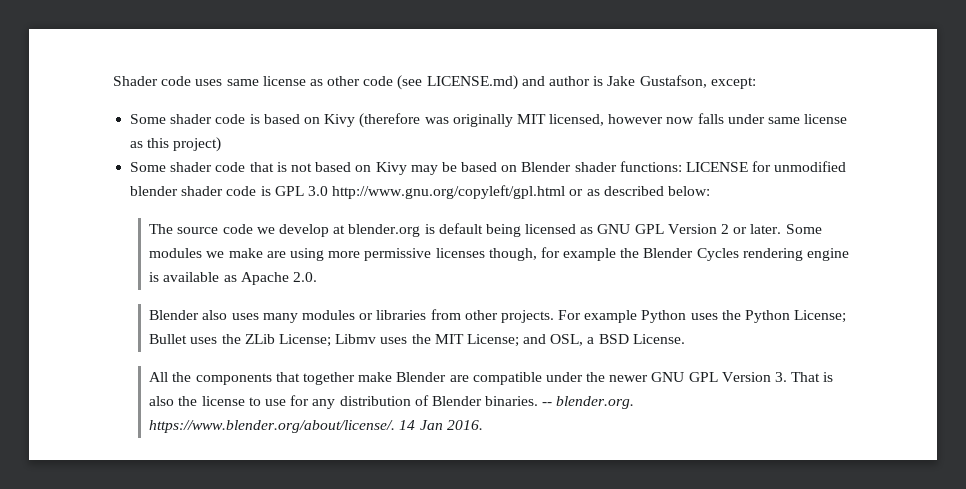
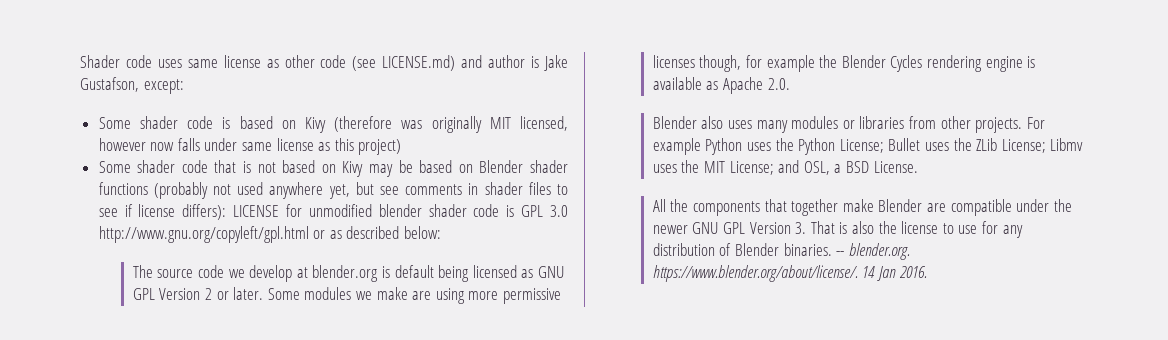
[619,161,682,172] functions: -> [98,182,568,199] [98,204,227,220] functions (probably not used anywhere yet, but see comments in shader files to see if license differs):

